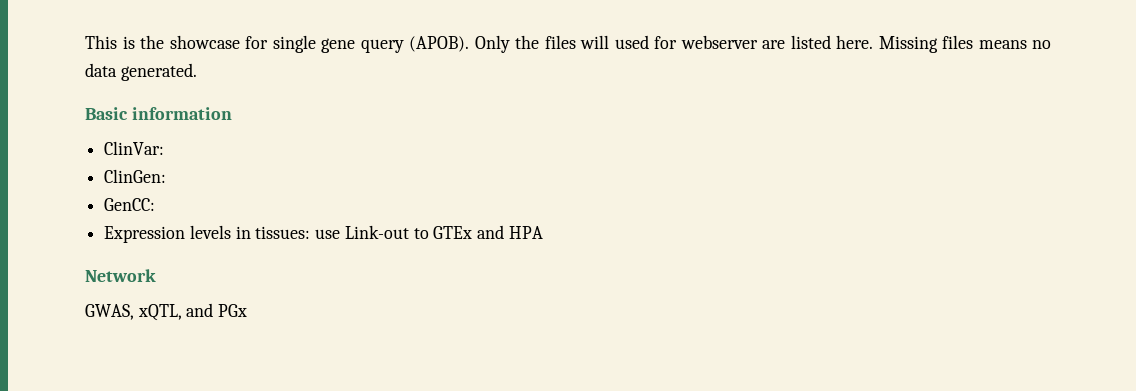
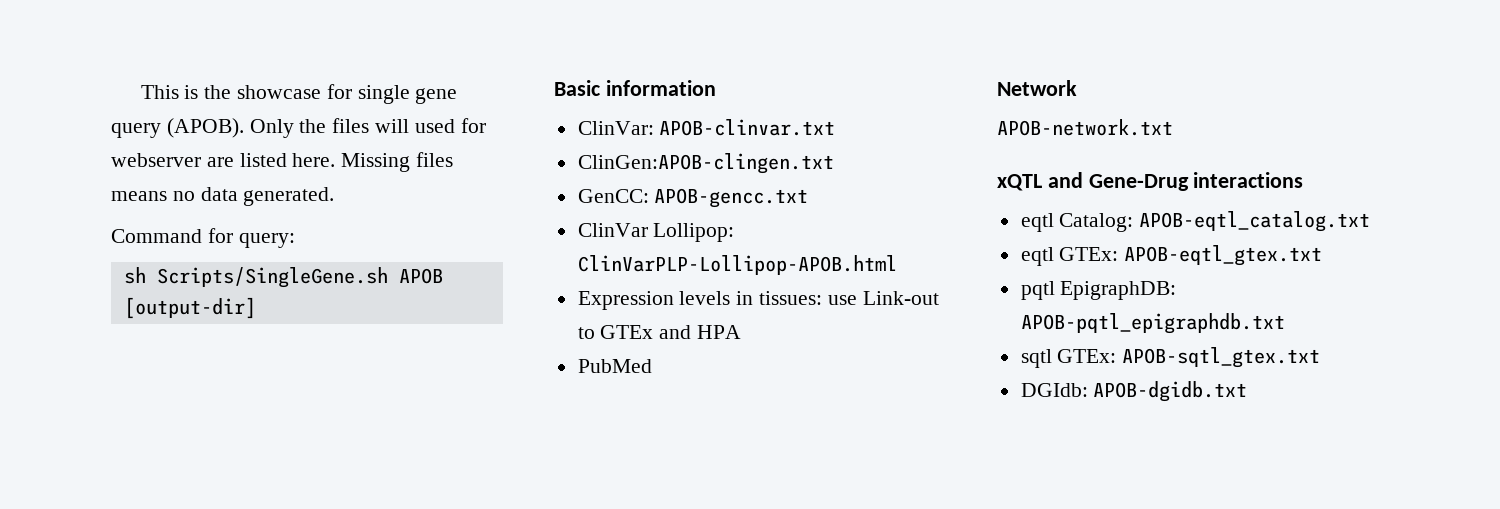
(197, 72) none -> [111,228,295,248] [123,267,443,288] [123,297,256,319] // Command for query: // sh Scripts/SingleGene.sh APOB [output-dir]
[104,169,167,183] // ClinGen: -> [659,119,836,136] [577,153,834,174] APOB-clinvar.txt // ClinGen:APOB-clingen.txt
(156, 204) none -> [654,188,809,208] [577,223,735,242] [577,255,897,275] APOB-gencc.txt // ClinVar Lollipop: ClinVarPLP-Lollipop-APOB.html
(543, 232) none -> [577,359,652,373] // PubMed
[85,303,248,321] GWAS, xQTL, and PGx -> [997,119,1173,136] [997,172,1304,191] [1020,211,1371,232] [1020,245,1323,266] [1020,281,1177,300] [1020,313,1285,334] [1020,347,1321,368] [1020,381,1248,402] APOB-network.txt // xQTL and Gene-Drug interactions // eqtl Catalog: APOB-eqtl_catalog.txt // eqtl GTEx: APOB-eqtl_gtex.txt // pqtl EpigraphDB: APOB-pqtl_epigraphdb.txt // sqtl GTEx: APOB-sqtl_gtex.txt // DGIdb: APOB-dgidb.txt

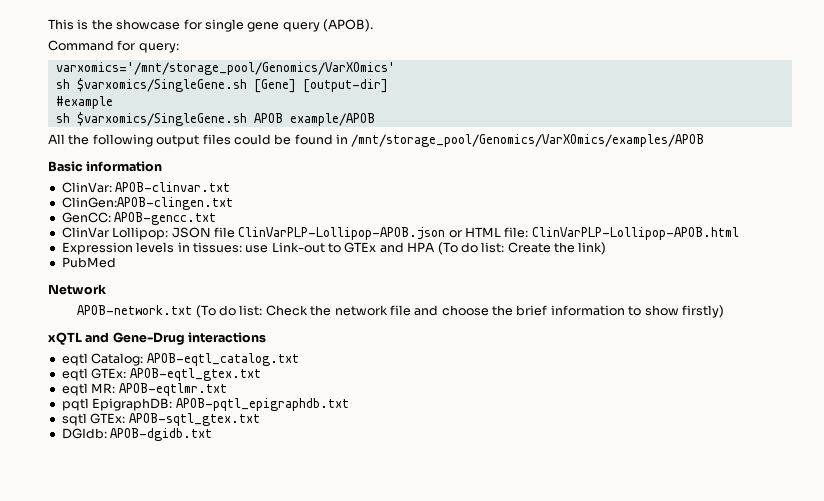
[249,118,486,138] [111,152,454,172] [111,187,335,206] Only the files will used for webserver are listed here. Missing files means no data generated. -> (373, 25) none
[123,267,443,288] [123,297,256,319] // sh Scripts/SingleGene.sh APOB [output-dir] -> [55,62,395,75] [55,78,388,93] [55,96,113,109] [55,112,375,126] [48,134,705,147] // varxomics='/mnt/storage_pool/Genomics/VarXOmics' // sh $varxomics/SingleGene.sh [Gene] [output-dir] // #example // sh $varxomics/SingleGene.sh APOB example/APOB // All the following output files could be found in /mnt/storage_pool/Genomics/VarXOmics/examples/APOB
(735, 232) none -> [171,227,529,240] JSON file ClinVarPLP-Lollipop-APOB.json or HTML file:
[577,359,652,373] [997,80,1077,96] [997,119,1173,136] // PubMed // Network // APOB-network.txt -> [437,242,607,255] [61,257,116,268] [48,284,106,295] [77,305,724,318] (To do list: Create the link) // PubMed // Network // APOB-network.txt (To do list: Check the network file and choose the brief information to show firstly)
(1323, 255) none -> [61,383,227,396] // eqtl MR: APOB-eqtlmr.txt

